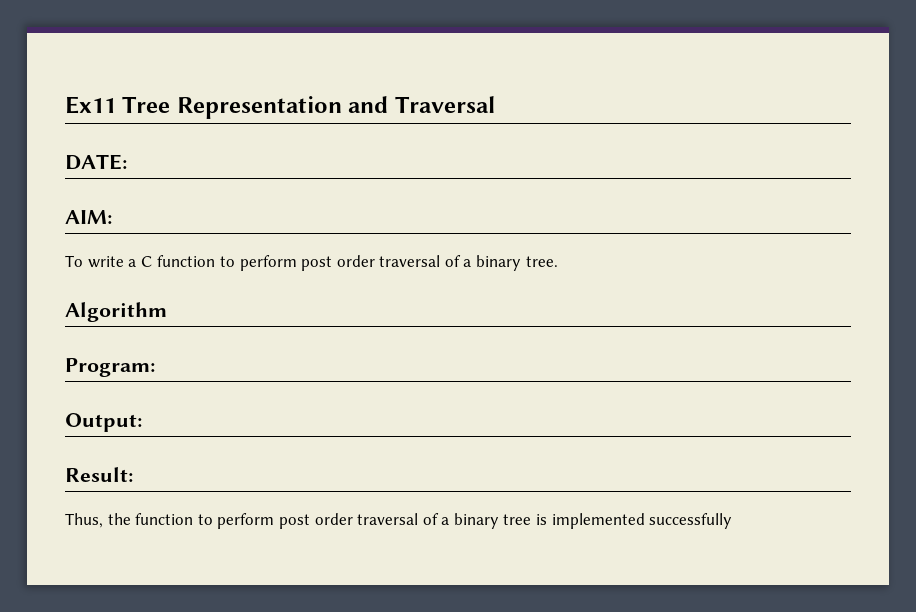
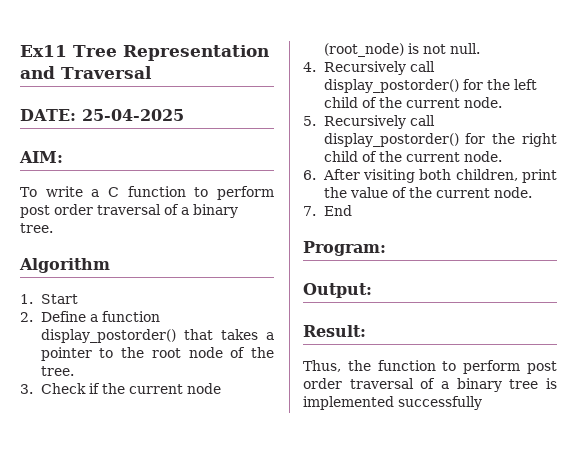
(127, 162) none -> [81,109,184,121] 25-04-2025
(167, 312) none -> [20,294,78,304] [20,311,160,322] [40,329,274,343] [40,347,274,361] [40,366,74,376] [20,383,221,394] [323,43,480,57] [303,61,435,75] [323,79,537,93] [323,97,502,108] [303,115,435,129] [323,133,557,147] [323,151,502,162] [303,169,557,183] [323,187,532,198] [303,205,352,216] // 1. Start // 2. Define a function display_postorder() that takes a pointer to the root node of the tree. // 3. Check if the current node (root_node) is not null. // 4. Recursively call display_postorder() for the left child of the current node. // 5. Recursively call display_postorder() for the right child of the current node. // 6. After visiting both children, print the value of the current node. // 7. End

